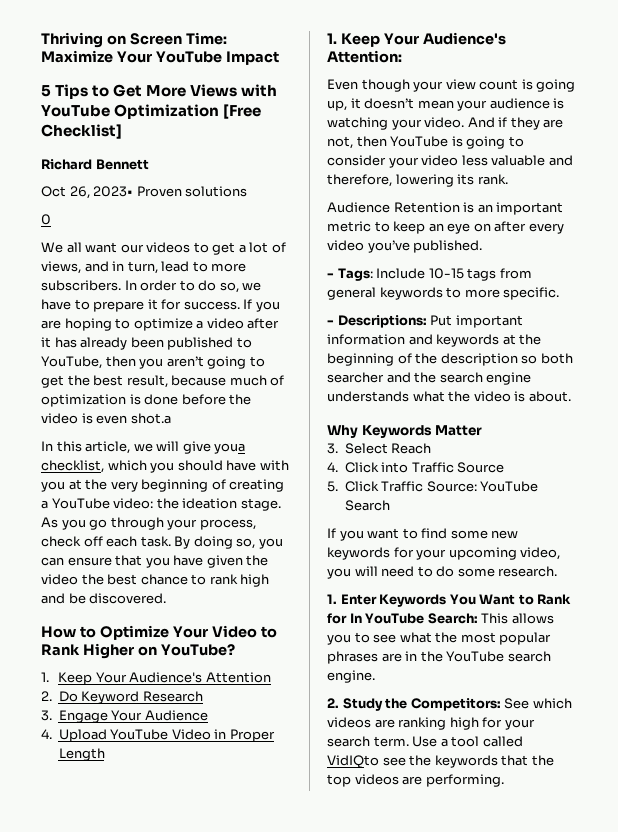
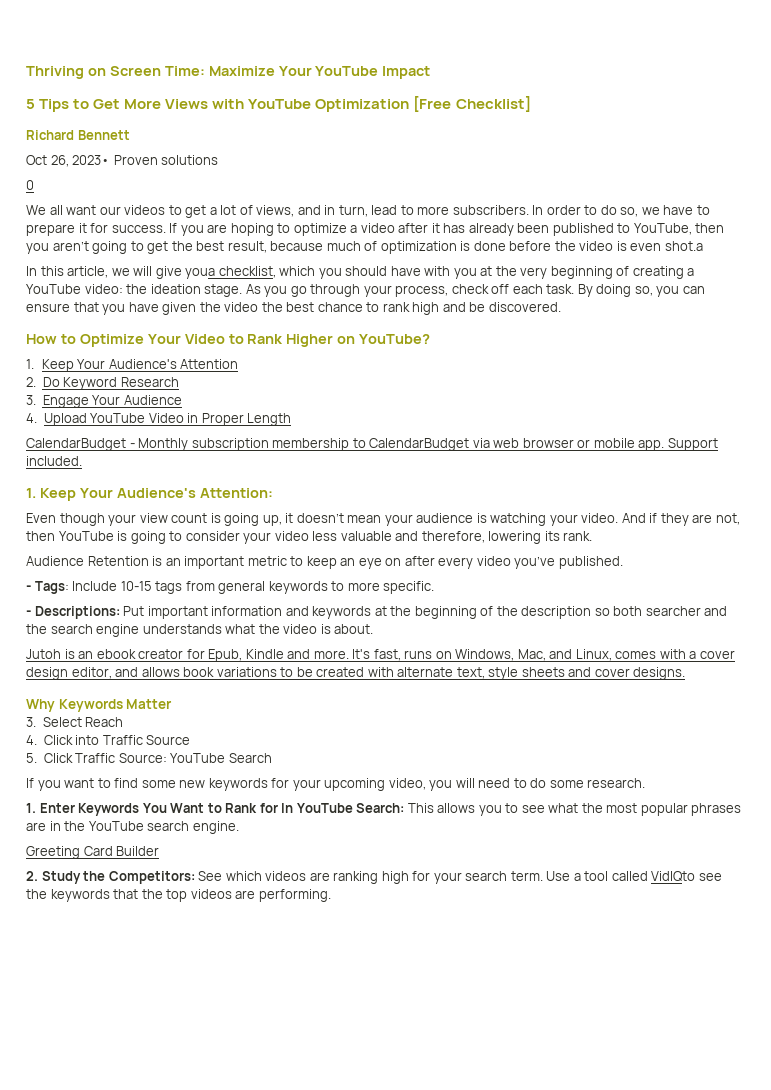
(105, 754) none -> [26,438,718,451] [26,456,82,466] // CalendarBudget - Monthly subscription membership to CalendarBudget via web browser or mobile app. Support included.
(571, 396) none -> [26,649,735,662] [26,667,686,680] // Jutoh is an ebook creator for Epub, Kindle and more. It's fast, runs on Windows, Mac, and Linux, comes with a cover design editor, and allows book variations to be created with alternate text, style sheets and cover designs.
(375, 676) none -> [26,846,160,859] // Greeting Card Builder

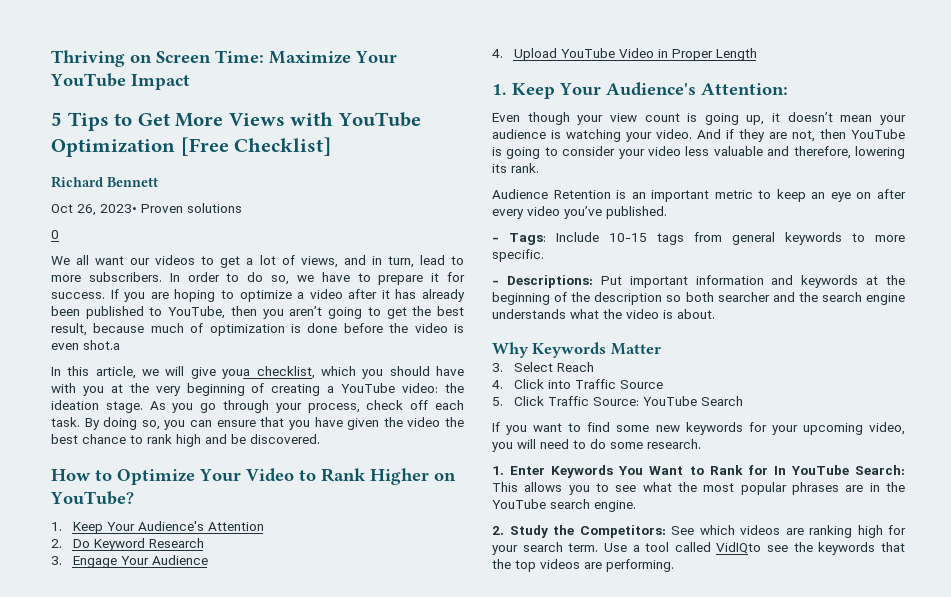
[26,438,718,451] [26,456,82,466] // CalendarBudget - Monthly subscription membership to CalendarBudget via web browser or mobile app. Support included. -> (757, 54) none
[26,649,735,662] [26,667,686,680] // Jutoh is an ebook creator for Epub, Kindle and more. It's fast, runs on Windows, Mac, and Linux, comes with a cover design editor, and allows book variations to be created with alternate text, style sheets and cover designs. -> (715, 314) none
[26,846,160,859] // Greeting Card Builder -> (636, 506) none

